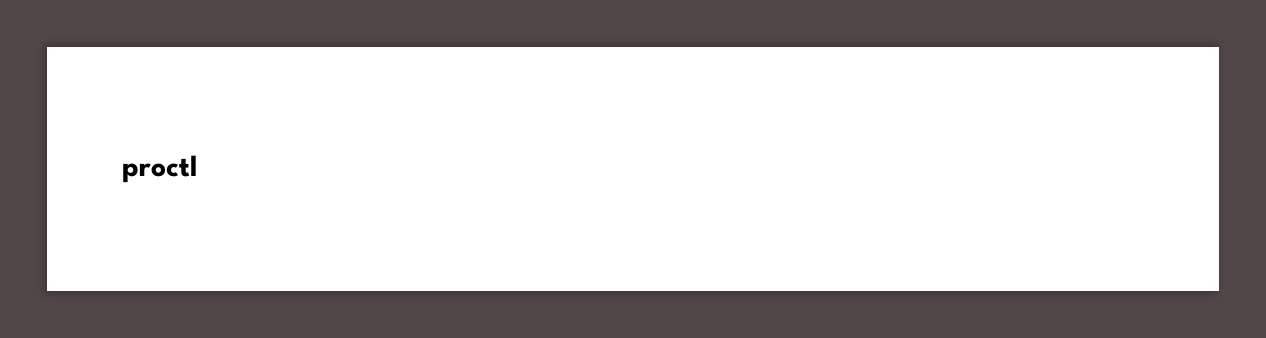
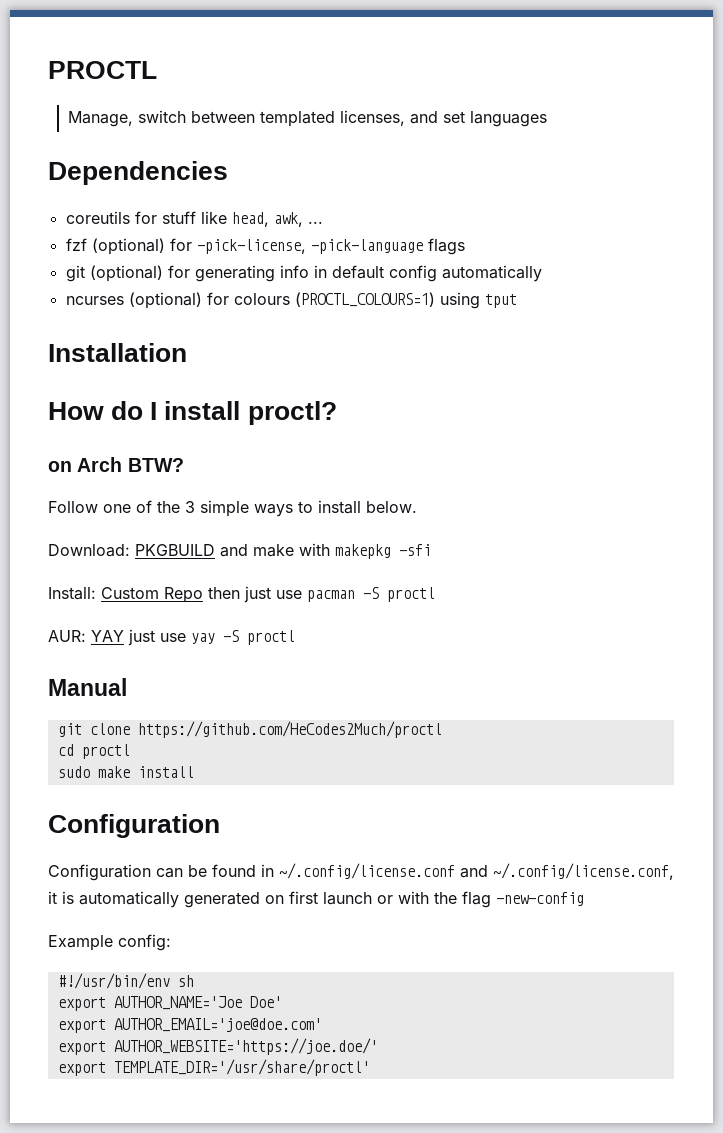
[122,155,197,183] proctl -> [48,61,157,79] [67,110,547,127] [48,161,228,185] [65,211,323,227] [65,238,465,255] [65,265,542,282] [65,292,517,309] [48,343,187,362] [48,401,337,425] [48,457,184,472] [48,500,417,517] [48,543,431,559] [48,586,435,603] [48,629,295,646] [48,678,127,696] [57,721,442,738] [57,744,130,759] [57,766,194,778] [48,814,220,838] [48,863,674,881] [48,891,584,908] [48,934,171,951] [57,973,194,989] [57,996,282,1011] [57,1018,322,1033] [57,1038,378,1055] [57,1059,370,1076] PROCTL // Manage, switch between templated licenses, and set languages // Dependencies // coreutils for stuff like head, awk, ... // fzf (optional) for -pick-license, -pick-language flags // git (optional) for generating info in default config automatically // ncurses (optional) for colours (PROCTL_COLOURS=1) using tput // Installation // How do I install proctl? // on Arch BTW? // Follow one of the 3 simple ways to install below. // Download: PKGBUILD and make with makepkg -sfi // Install: Custom Repo then just use pacman -S proctl // AUR: YAY just use yay -S proctl // Manual // git clone https://github.com/HeCodes2Much/proctl // cd proctl // sudo make install // Configuration // Configuration can be found in ~/.config/license.conf and ~/.config/license.conf, it is automatically generated on first launch or with the flag -new-config // Example config: // #!/usr/bin/env sh // export AUTHOR_NAME='Joe Doe' // export AUTHOR_EMAIL='joe@doe.com' // export AUTHOR_WEBSITE='https://joe.doe/' // export TEMPLATE_DIR='/usr/share/proctl'

